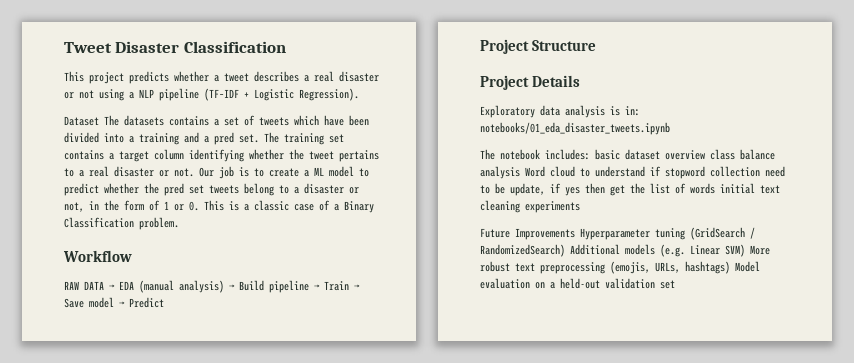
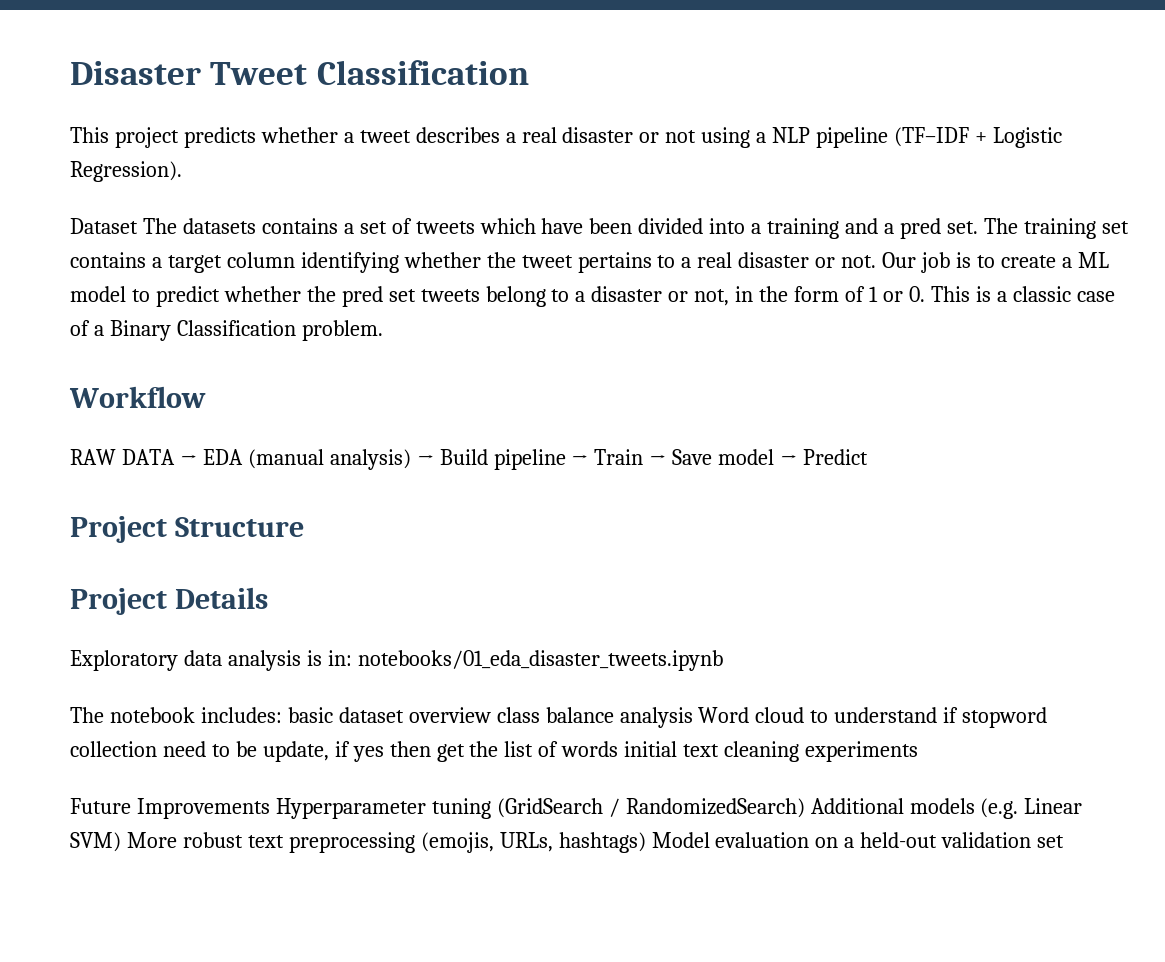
[64,41,180,53] Tweet Disaster -> [70,61,308,85] Disaster Tweet

